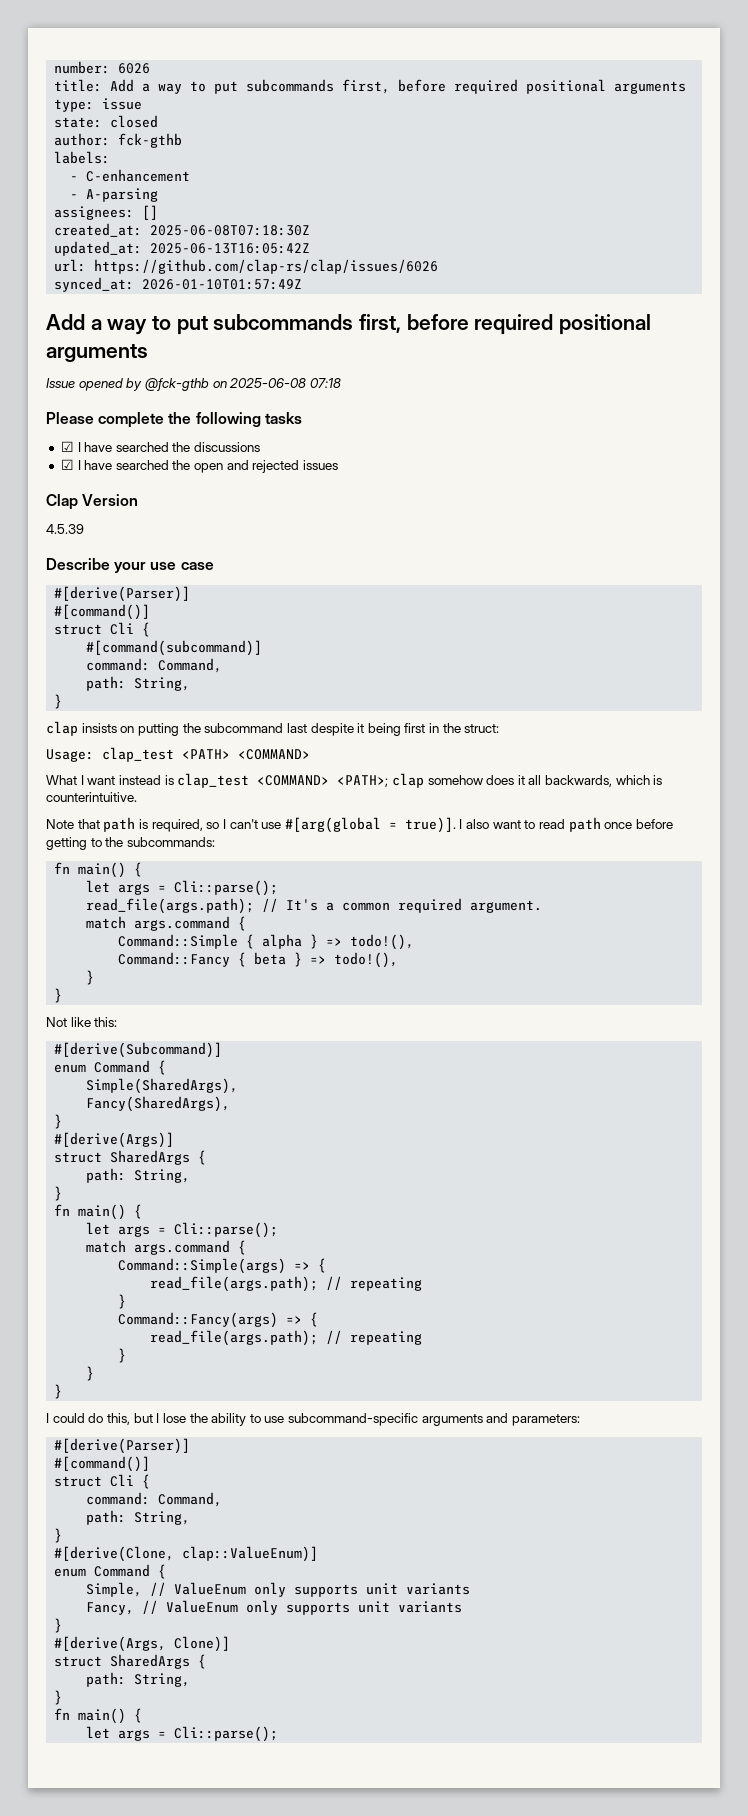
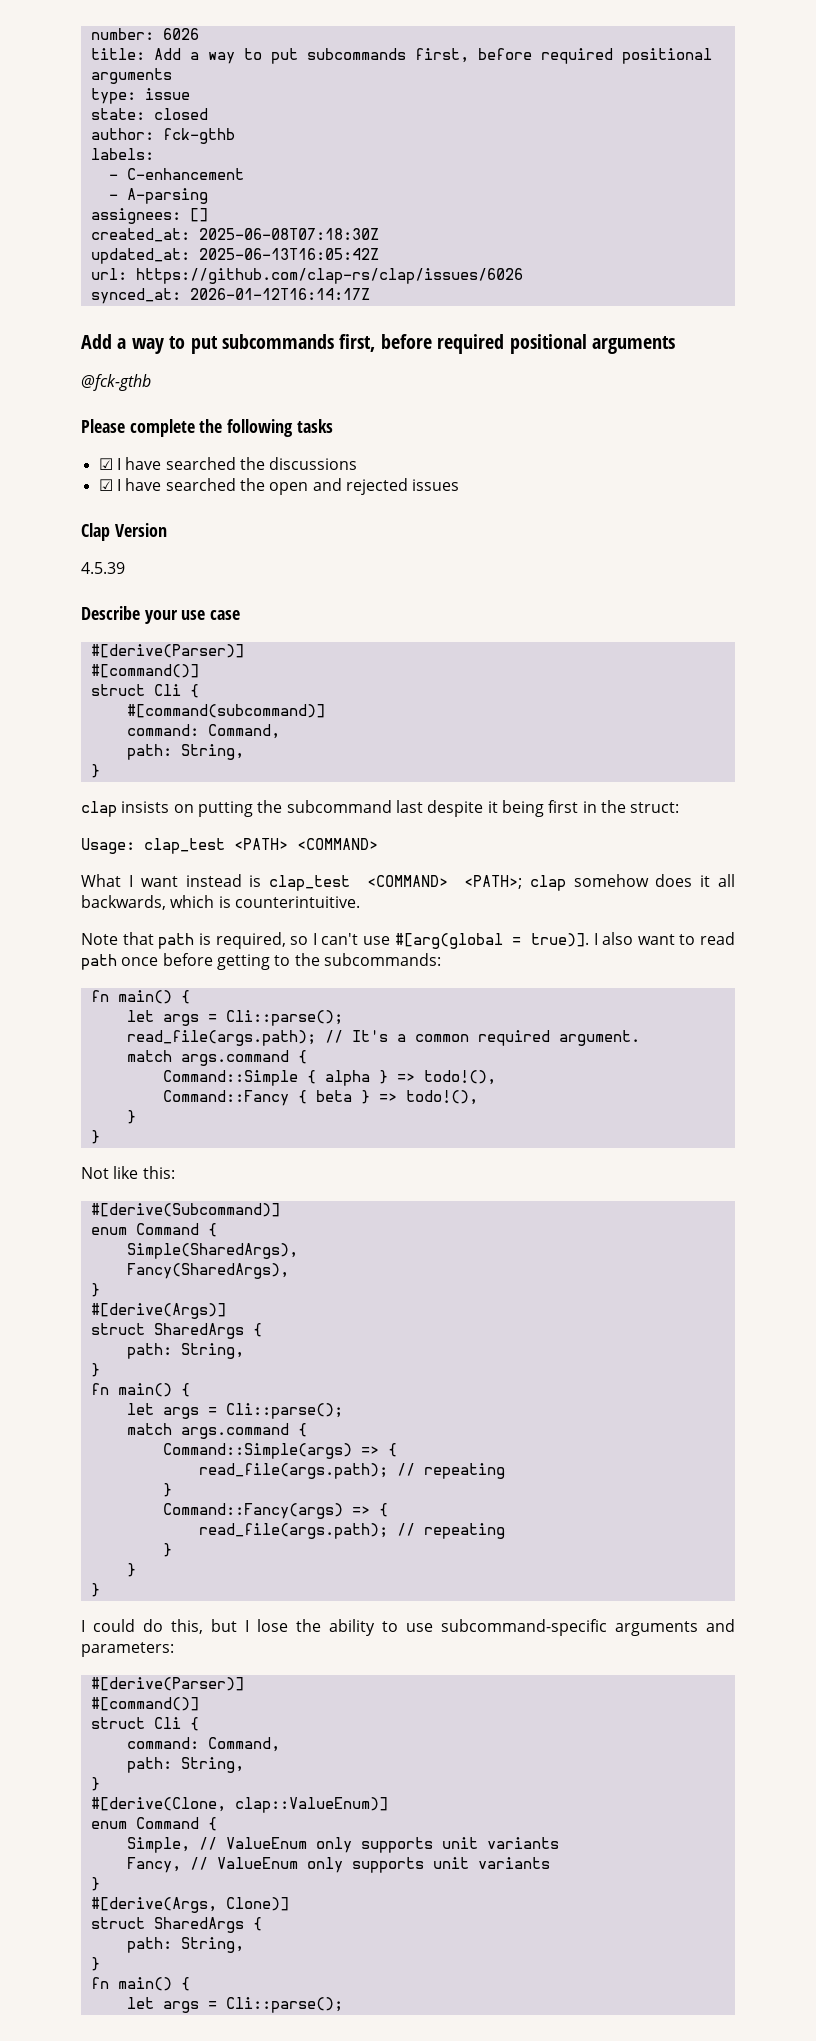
[142,279,303,290] 2026-01-10T01:57:49Z -> [189,288,370,300] 2026-01-12T16:14:17Z
[46,378,341,391] Issue opened by @fck-gthb on 2025-06-08 07:18 -> [81,374,151,391] @fck-gthb

